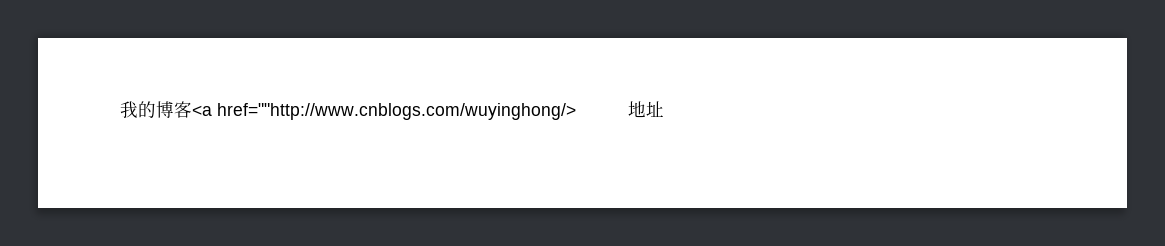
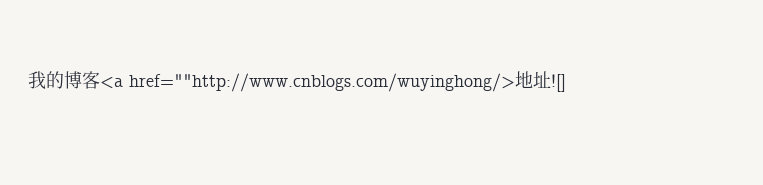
(664, 109) none -> [551,74,566,92] ![]

